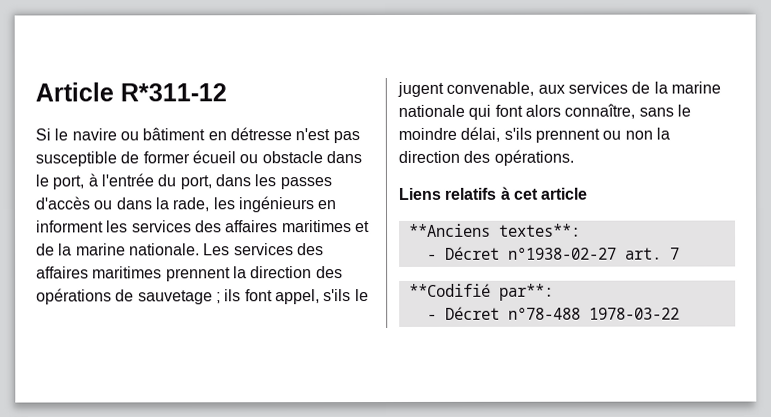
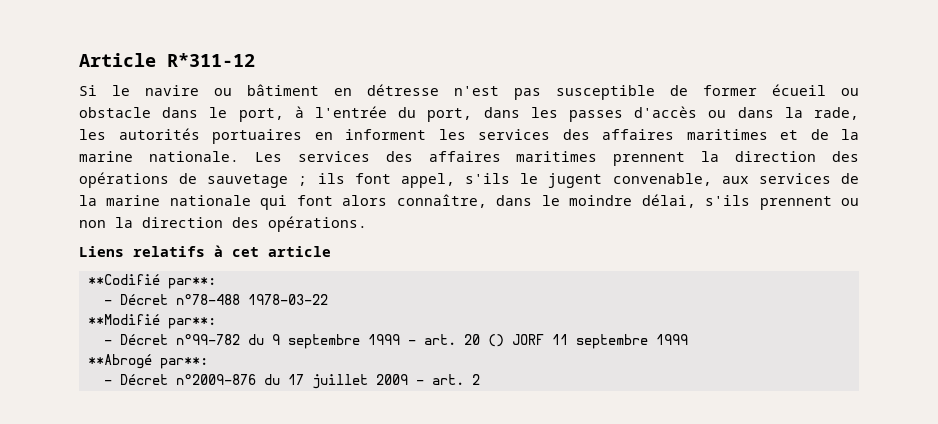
[237,196,315,213] ingénieurs -> [118,128,302,144] autorités portuaires
[638,107,674,117] sans -> [496,195,533,206] dans
[408,223,581,237] [426,246,680,260] // **Anciens textes**: // - Décret n°1938-02-27 art. 7 -> (331, 251) none
(680, 313) none -> [87,314,216,329] [103,334,688,349] [87,354,208,369] [103,374,480,389] // **Modifié par**: // - Décret n°99-782 du 9 septembre 1999 - art. 20 () JORF 11 septembre 1999 // **Abrogé par**: // - Décret n°2009-876 du 17 juillet 2009 - art. 2

